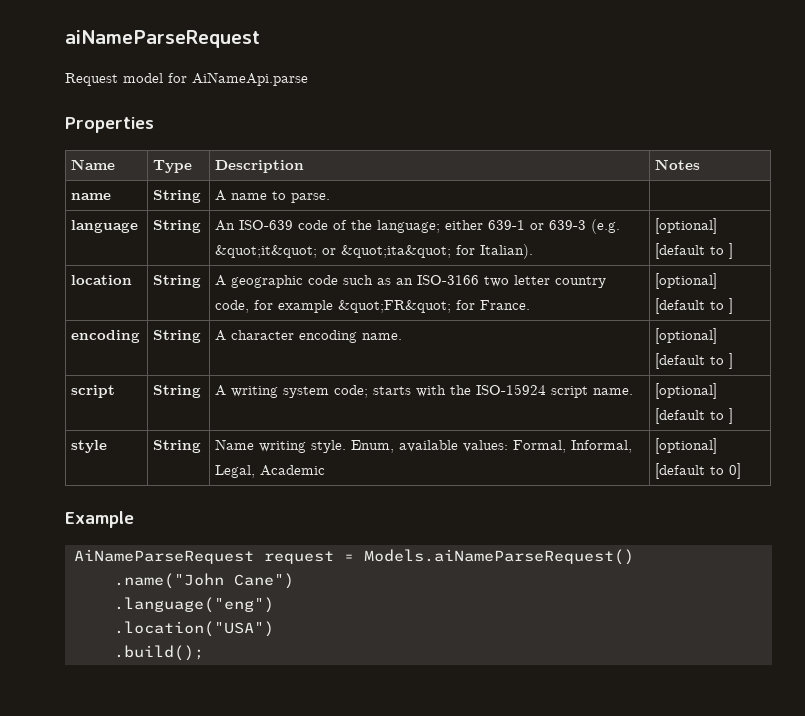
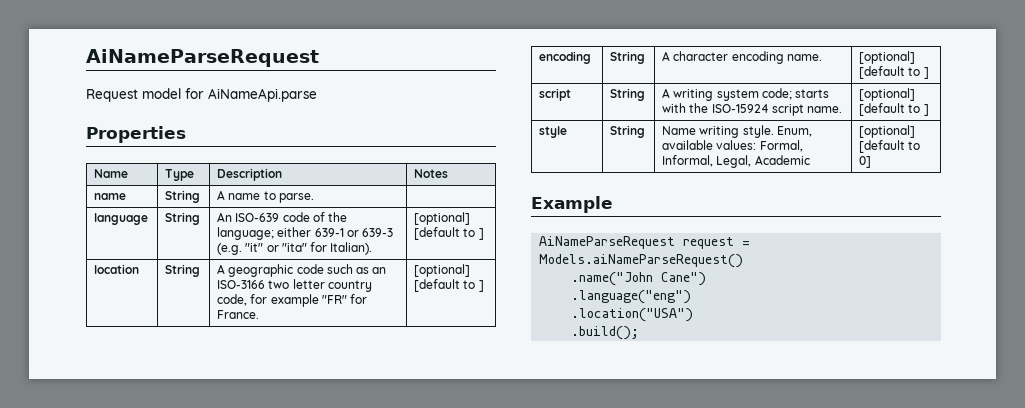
[65,30,260,48] aiNameParseRequest -> [86,49,319,67] AiNameParseRequest
[215,245,452,258] &quot;it&quot; or &quot;ita&quot; -> [245,243,307,252] "it" or "ita"
[338,300,452,313] &quot;FR&quot; -> [321,295,347,304] "FR"

